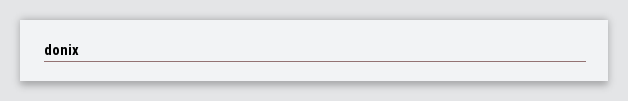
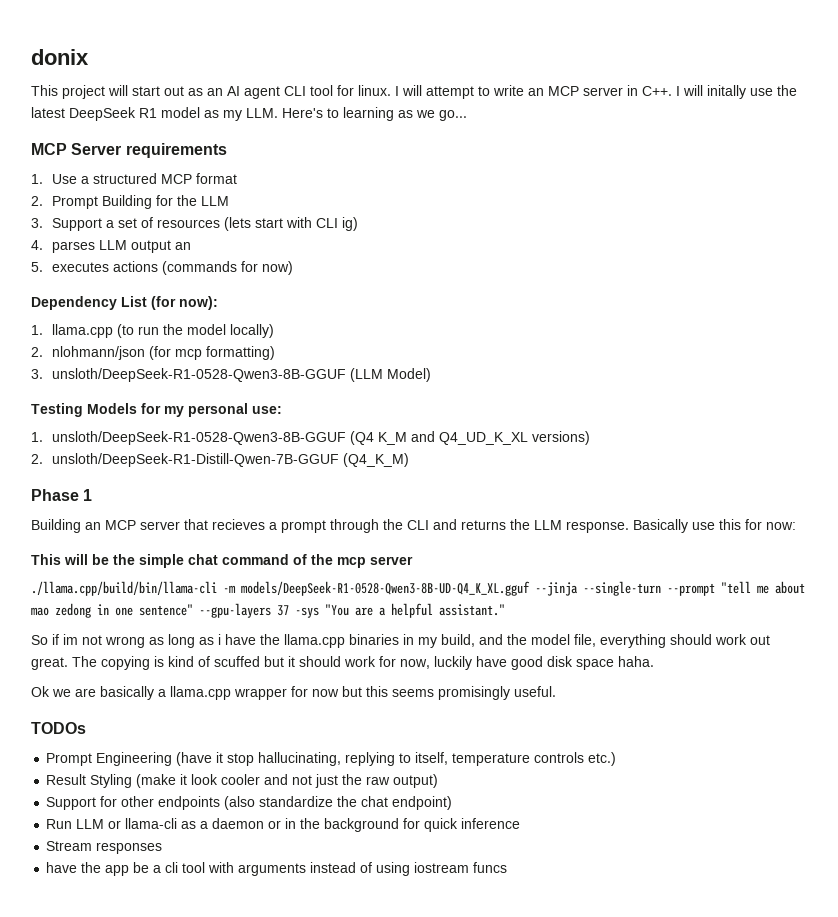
(79, 49) none -> [31,85,797,99] [31,107,467,121] [31,143,227,158] [31,173,237,184] [31,195,229,209] [31,217,358,231] [31,240,191,253] [31,261,293,275] [31,296,218,310] [31,324,274,338] [31,346,275,360] [31,368,431,382] [31,403,282,417] [31,431,590,445] [31,453,409,467] [31,489,93,501] [31,519,796,533] [31,554,413,568] [31,581,805,596] [31,603,505,618] [31,634,770,648] [31,656,654,670] [31,686,556,700] [31,722,86,734] [46,752,617,766] [46,774,439,788] [46,796,453,810] [46,818,521,832] [46,841,163,854] [46,862,508,876] // This project will start out as an AI agent CLI tool for linux. I will attempt to write an MCP server in C++. I will initally use the latest DeepSeek R1 model as my LLM. Here's to learning as we go... // MCP Server requirements // 1. Use a structured MCP format // 2. Prompt Building for the LLM // 3. Support a set of resources (lets start with CLI ig) // 4. parses LLM output an // 5. executes actions (commands for now) // Dependency List (for now): // 1. llama.cpp (to run the model locally) // 2. nlohmann/json (for mcp formatting) // 3. unsloth/DeepSeek-R1-0528-Qwen3-8B-GGUF (LLM Model) // Testing Models for my personal use: // 1. unsloth/DeepSeek-R1-0528-Qwen3-8B-GGUF (Q4 K_M and Q4_UD_K_XL versions) // 2. unsloth/DeepSeek-R1-Distill-Qwen-7B-GGUF (Q4_K_M) // Phase 1 // Building an MCP server that recieves a prompt through the CLI and returns the LLM response. Basically use this for now: // This will be the simple chat command of the mcp server // ./llama.cpp/build/bin/llama-cli -m models/DeepSeek-R1-0528-Qwen3-8B-UD-Q4_K_XL.gguf --jinja --single-turn --prompt "tell me about mao zedong in one sentence" --gpu-layers 37 -sys "You are a helpful assistant." // So if im not wrong as long as i have the llama.cpp binaries in my build, and the model file, everything should work out great. The copying is kind of scuffed but it should work for now, luckily have good disk space haha. // Ok we are basically a llama.cpp wrapper for now but this seems promisingly useful. // TODOs // Prompt Engineering (have it stop hallucinating, replying to itself, temperature controls etc.) // Result Styling (make it look cooler and not just the raw output) // Support for other endpoints (also standardize the chat endpoint) // Run LLM or llama-cli as a daemon or in the background for quick inference // Stream responses // have the app be a cli tool with arguments instead of using iostream funcs

